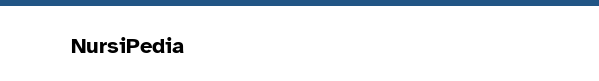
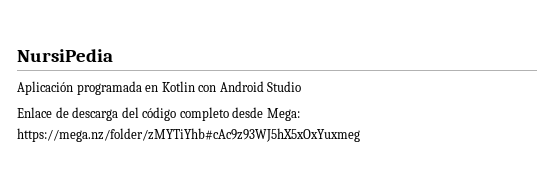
(184, 45) none -> [17,81,302,95] [17,107,300,121] [17,128,360,142] // Aplicación programada en Kotlin con Android Studio // Enlace de descarga del código completo desde Mega: https://mega.nz/folder/zMYTiYhb#cAc9z93WJ5hX5xOxYuxmeg

